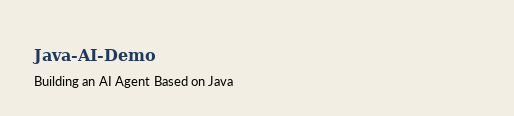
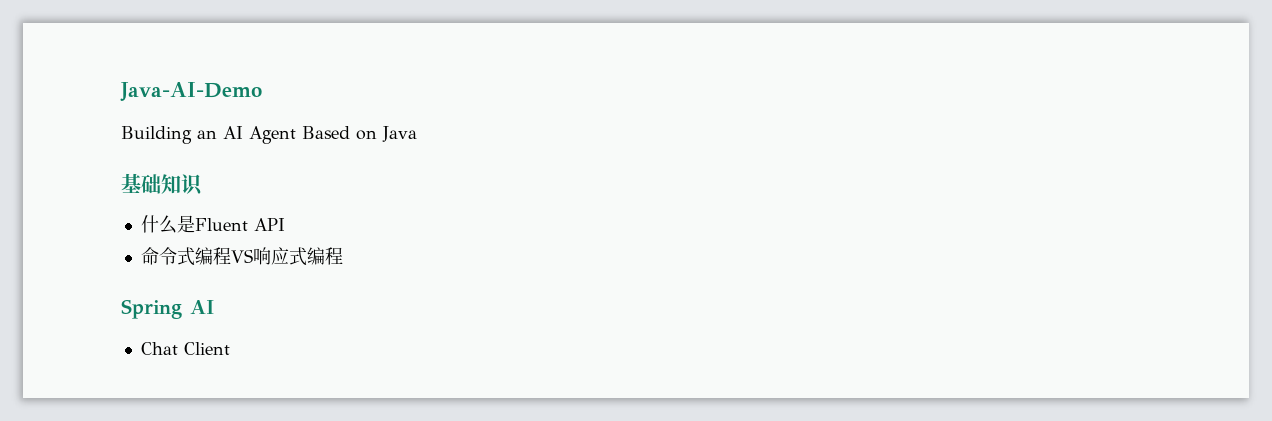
(234, 81) none -> [121,173,203,196] [140,215,285,234] [140,247,343,266] [121,299,214,319] [140,342,230,355] // 基础知识 // 什么是Fluent API // 命令式编程VS响应式编程 // Spring AI // Chat Client

